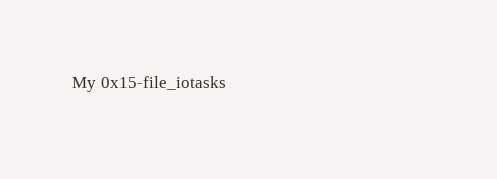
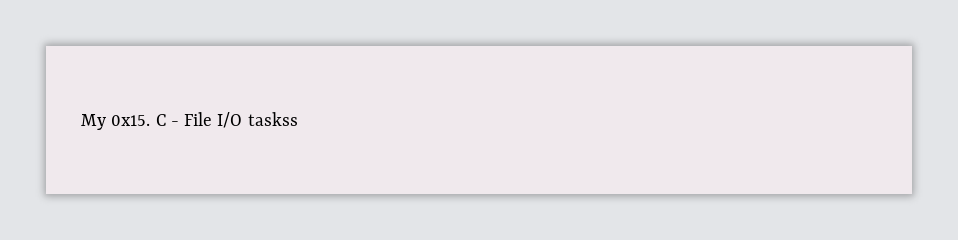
[100,76,226,90] 0x15-file_iotasks -> [111,112,298,128] 0x15. C - File I/O taskss

